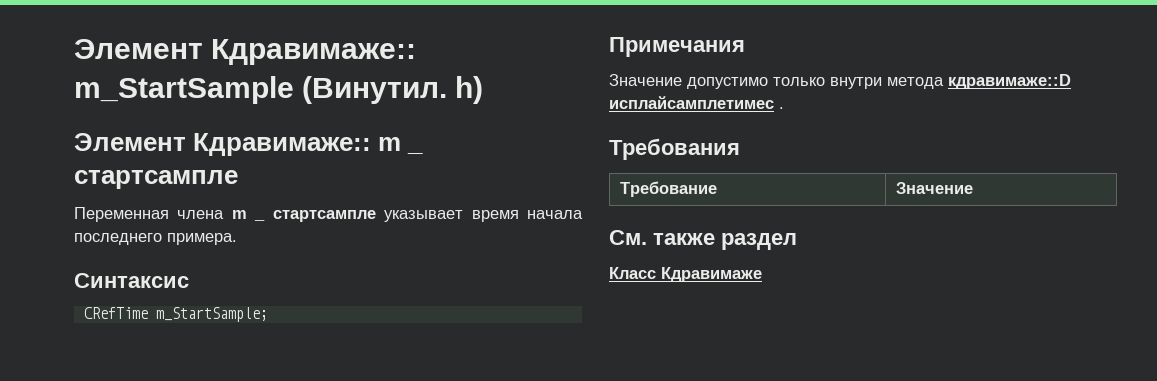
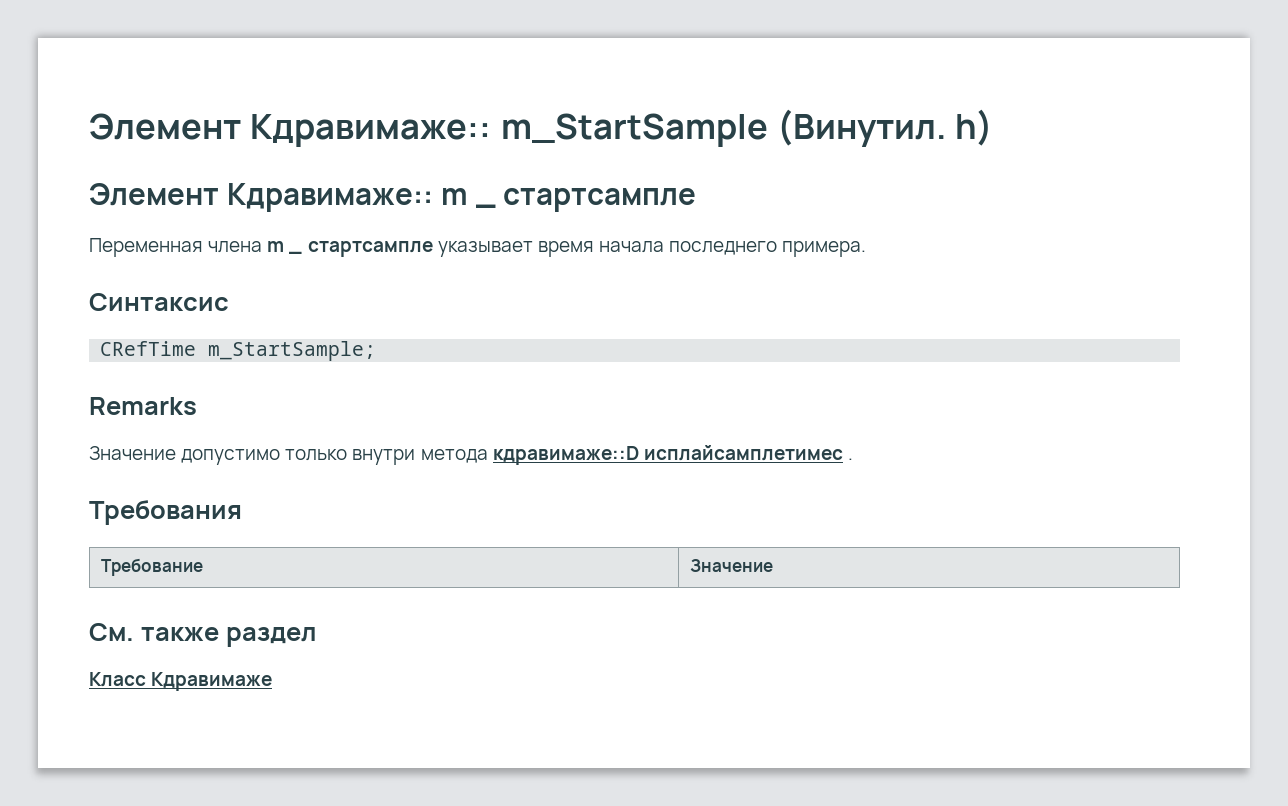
[609,37,745,57] Примечания -> [89,397,197,415] Remarks

